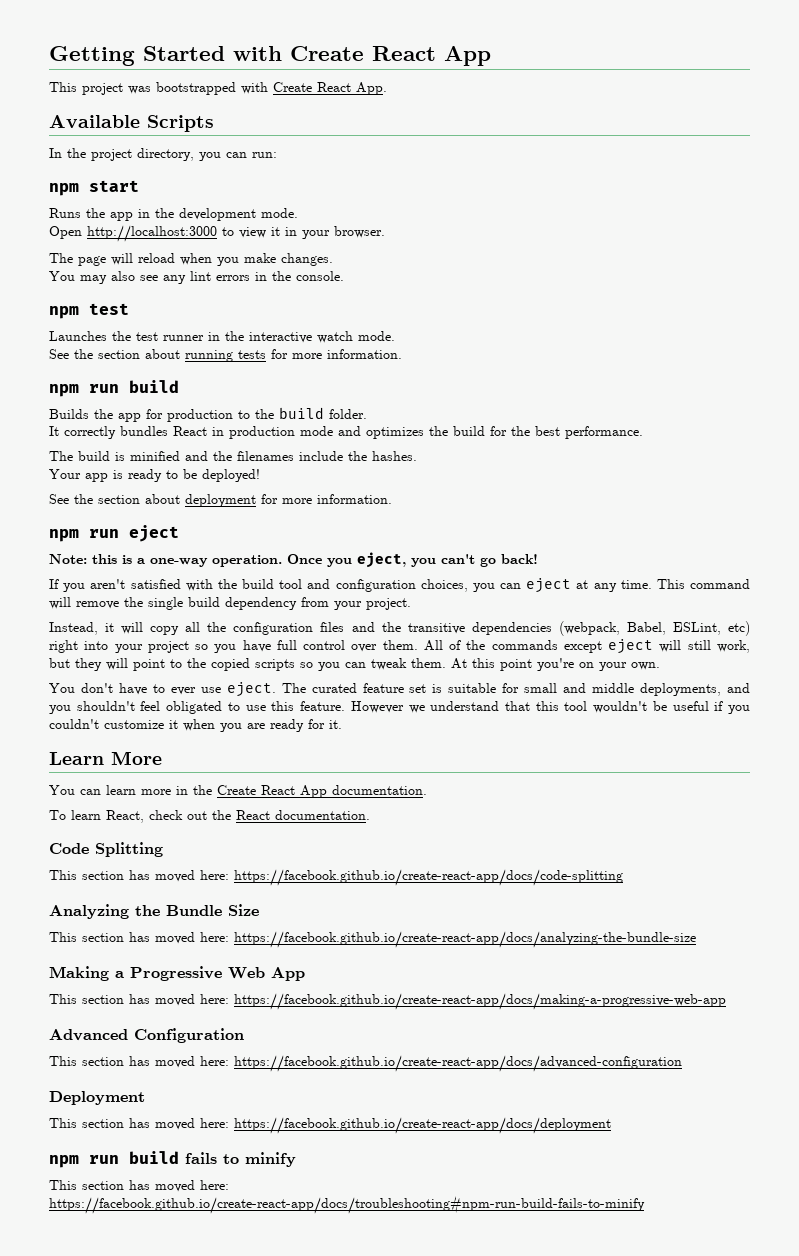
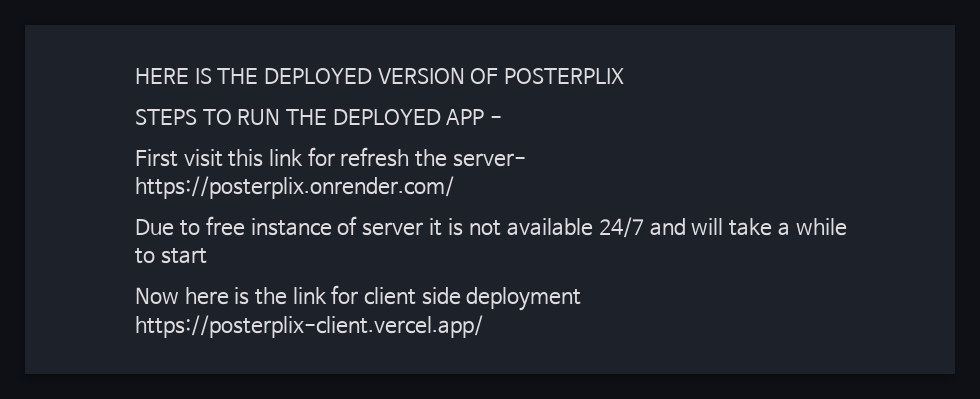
[49,46,491,66] [49,82,387,95] [49,115,214,132] [49,148,277,161] [49,180,139,196] [49,208,298,221] [49,225,385,242] [49,253,333,266] [49,271,344,284] [49,303,129,319] [49,331,395,343] [49,349,402,362] [49,380,179,397] [49,407,367,422] [49,426,643,439] [49,451,417,461] [49,469,260,482] [49,494,392,507] [49,525,179,542] [49,552,538,568] [49,578,750,593] [49,597,411,610] [49,621,751,636] [49,639,751,654] [49,658,660,671] [49,682,751,697] [49,701,750,714] [49,719,342,732] [49,751,162,765] [49,785,427,798] [49,810,370,823] [49,842,163,857] [49,869,623,886] [49,904,259,919] [49,931,696,948] [49,966,305,981] [49,993,726,1010] [49,1028,244,1043] [49,1055,682,1072] [49,1091,145,1105] [49,1117,611,1134] [49,1151,296,1168] [49,1180,229,1192] [49,1196,645,1214] Getting Started with Create React App // This project was bootstrapped with Create React App. // Available Scripts // In the project directory, you can run: // npm start // Runs the app in the development mode. // Open http://localhost:3000 to view it in your browser. // The page will reload when you make changes. // You may also see any lint errors in the console. // npm test // Launches the test runner in the interactive watch mode. // See the section about running tests for more information. // npm run build // Builds the app for production to the build folder. // It correctly bundles React in production mode and optimizes the build for the best performance. // The build is minified and the filenames include the hashes. // Your app is ready to be deployed! // See the section about deployment for more information. // npm run eject // Note: this is a one-way operation. Once you eject, you can't go back! // If you aren't satisfied with the build tool and configuration choices, you can eject at any time. This command will remove the single build dependency from your project. // Instead, it will copy all the configuration files and the transitive dependencies (webpack, Babel, ESLint, etc) right into your project so you have full control over them. All of the commands except eject will still work, but they will point to the copied scripts so you can tweak them. At this point you're on your own. // You don't have to ever use eject. The curated feature set is suitable for small and middle deployments, and you shouldn't feel obligated to use this feature. However we understand that this tool wouldn't be useful if you couldn't customize it when you are ready for it. // Learn More // You can learn more in the Create React App documentation. // To learn React, check out the React documentation. // Code Splitting // This section has moved here: https://facebook.github.io/create-react-app/docs/code-splitting // Analyzing the Bundle Size // This section has moved here: https://facebook.github.io/create-react-app/docs/analyzing-the-bundle-size // Making a Progressive Web App // This section has moved here: https://facebook.github.io/create-react-app/docs/making-a-progressive-web-app // Advanced Configuration // This section has moved here: https://facebook.github.io/create-react-app/docs/advanced-configuration // Deployment // This section has moved here: https://facebook.github.io/create-react-app/docs/deployment // npm run build fails to minify // This section has moved here: https://facebook.github.io/create-react-app/docs/troubleshooting#npm-run-build-fails-to-minify -> [135,67,625,84] [135,108,502,125] [135,147,526,167] [135,176,454,199] [135,216,847,238] [135,248,207,264] [135,285,582,311] [135,315,483,338] HERE IS THE DEPLOYED VERSION OF POSTERPLIX // STEPS TO RUN THE DEPLOYED APP - // First visit this link for refresh the server- https://posterplix.onrender.com/ // Due to free instance of server it is not available 24/7 and will take a while to start // Now here is the link for client side deployment https://posterplix-client.vercel.app/

